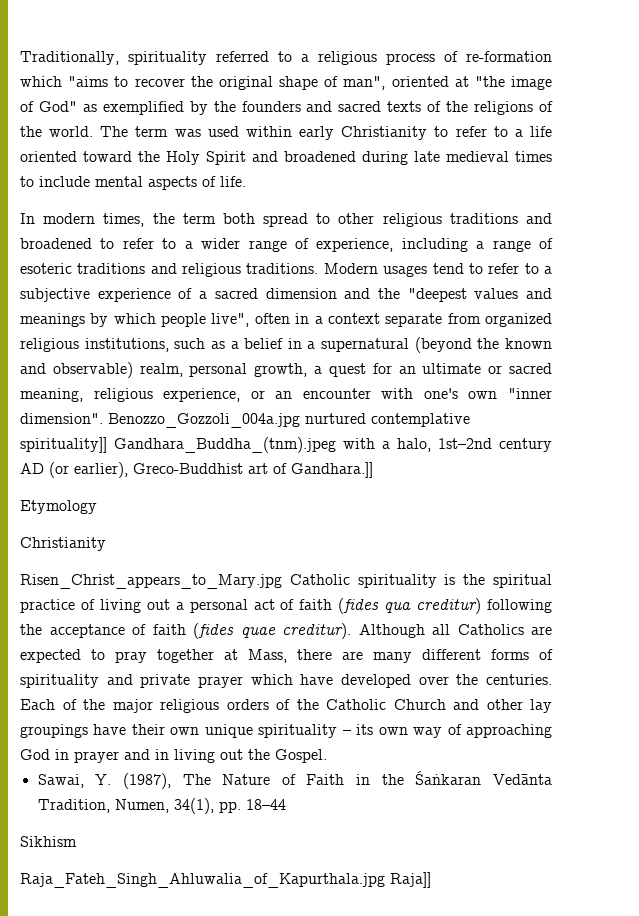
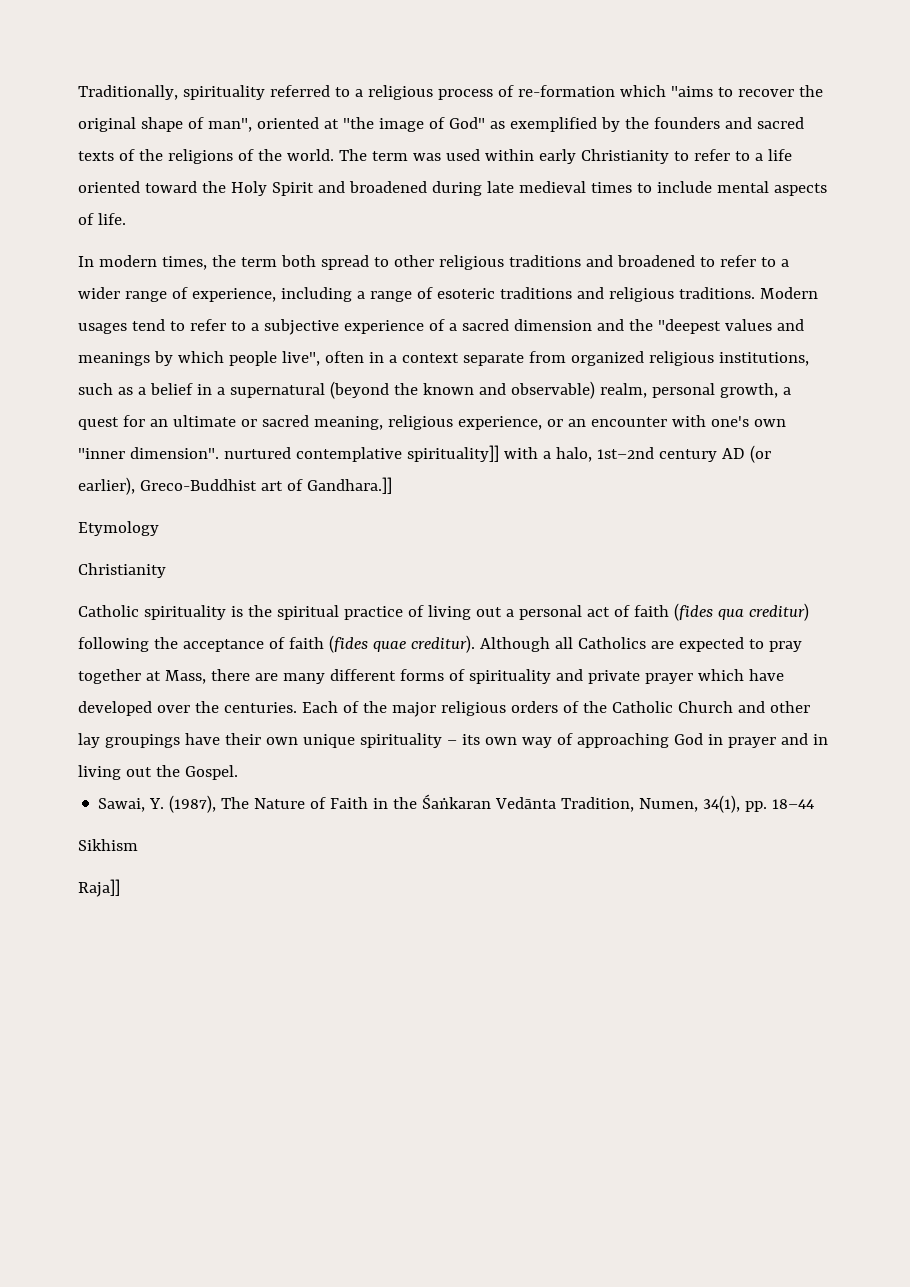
[108,413,300,428] Benozzo_Gozzoli_004a.jpg -> (219, 453) none
[114,437,336,453] Gandhara_Buddha_(tnm).jpeg -> (499, 453) none
[20,574,282,589] Risen_Christ_appears_to_Mary.jpg -> (166, 570) none
[20,873,385,888] Raja_Fateh_Singh_Ahluwalia_of_Kapurthala.jpg -> (138, 845) none

